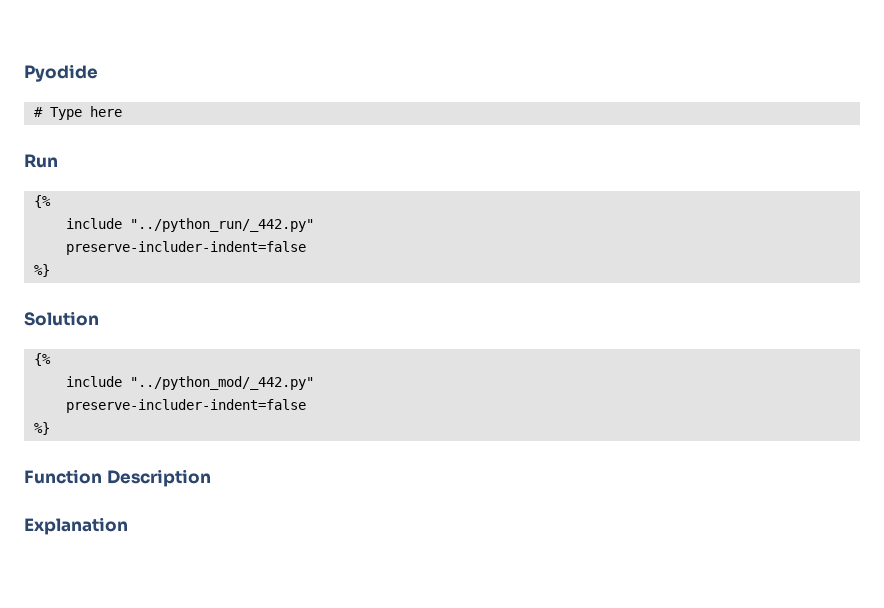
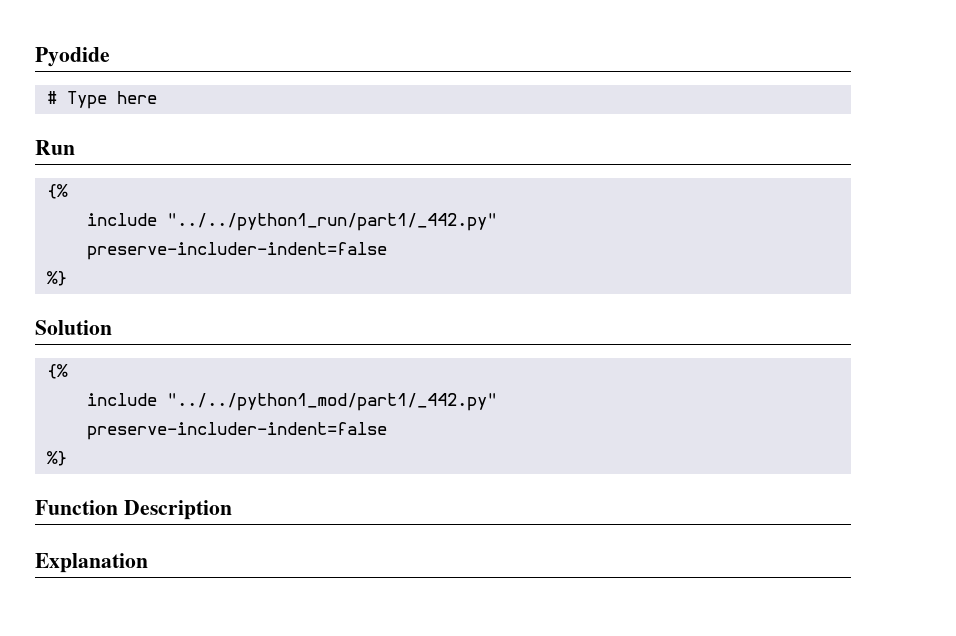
[130,218,315,232] "../python_run/_442.py" -> [166,213,497,231] "../../python1_run/part1/_442.py"
[130,376,315,390] "../python_mod/_442.py" -> [166,393,497,411] "../../python1_mod/part1/_442.py"

